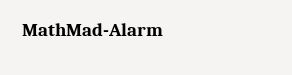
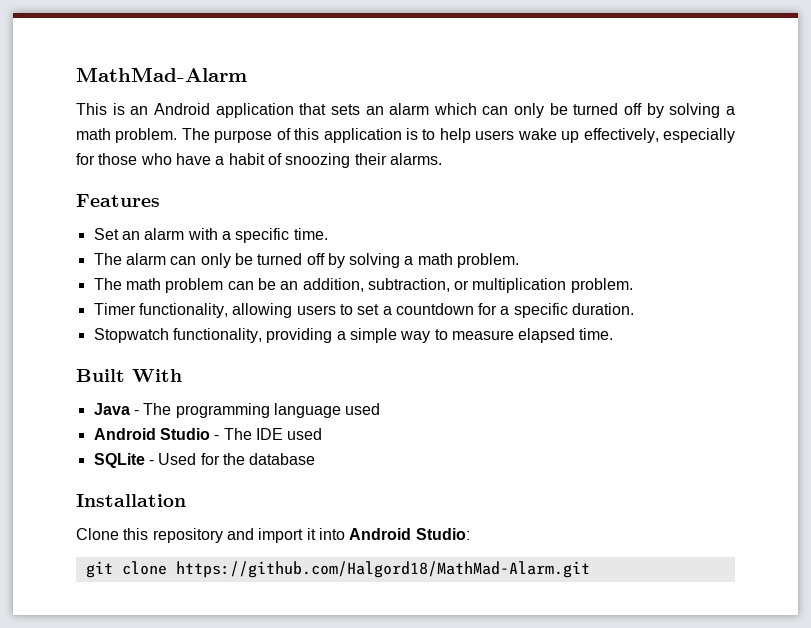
(163, 29) none -> [76,103,735,118] [76,128,736,143] [76,153,442,168] [76,194,160,207] [93,228,328,243] [93,253,520,268] [93,278,633,293] [93,303,635,318] [93,328,614,343] [76,369,182,382] [93,403,381,418] [93,428,323,440] [93,453,316,468] [76,494,186,507] [76,528,470,543] [85,561,590,578] // This is an Android application that sets an alarm which can only be turned off by solving a math problem. The purpose of this application is to help users wake up effectively, especially for those who have a habit of snoozing their alarms. // Features // Set an alarm with a specific time. // The alarm can only be turned off by solving a math problem. // The math problem can be an addition, subtraction, or multiplication problem. // Timer functionality, allowing users to set a countdown for a specific duration. // Stopwatch functionality, providing a simple way to measure elapsed time. // Built With // Java - The programming language used // Android Studio - The IDE used // SQLite - Used for the database // Installation // Clone this repository and import it into Android Studio: // git clone https://github.com/Halgord18/MathMad-Alarm.git

